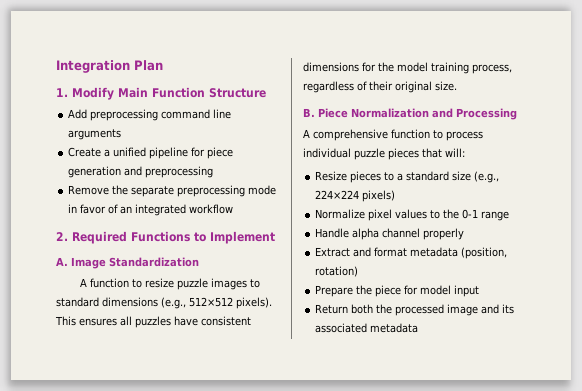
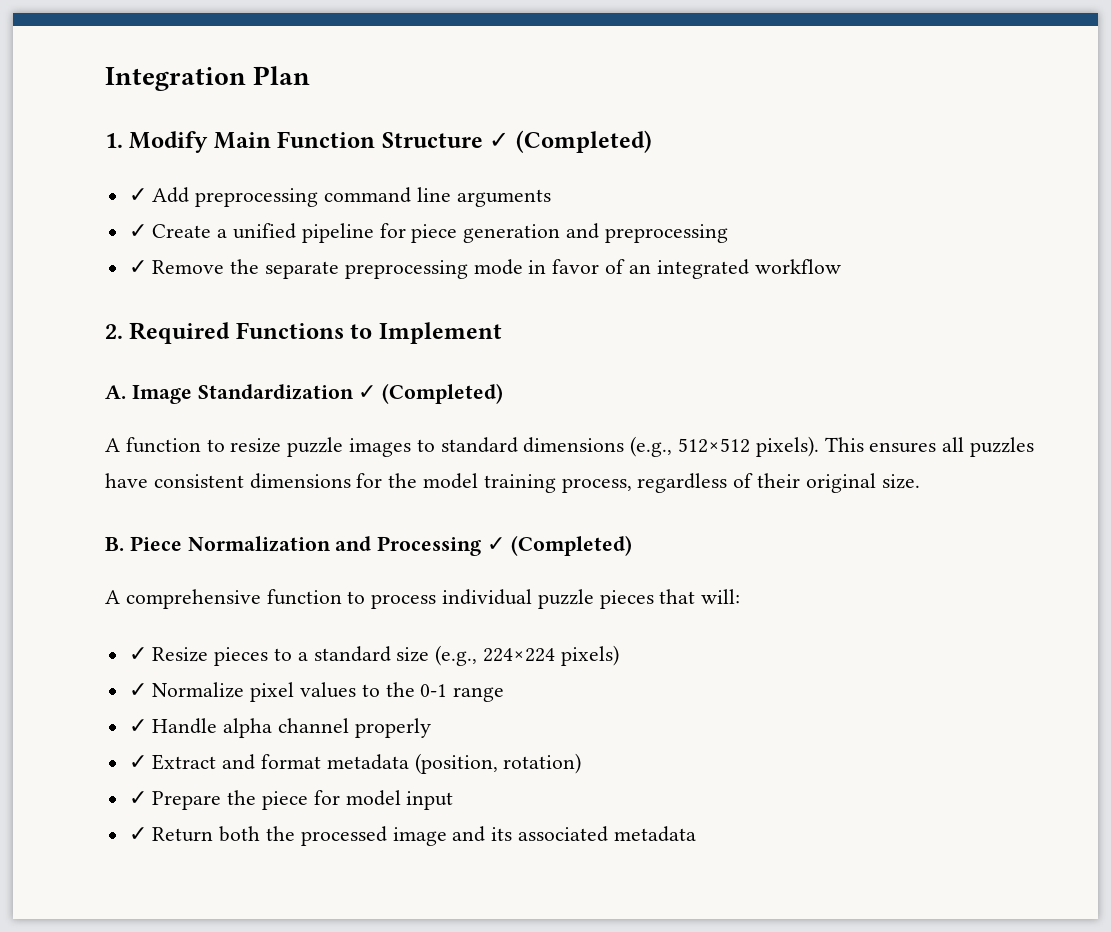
(266, 93) // -> [489,130,652,153] [128,188,147,202] ✓ (Completed) // ✓
(122, 134) none -> [128,224,147,238] ✓
(214, 172) none -> [128,260,147,274] ✓
(199, 262) none -> [358,383,504,404] ✓ (Completed)
(517, 114) none -> [487,535,632,556] ✓ (Completed)
(465, 152) none -> [128,647,147,661] ✓
(396, 196) none -> [128,683,147,697] ✓
(510, 216) none -> [128,719,147,733] ✓
(465, 234) none -> [128,755,147,769] ✓
(359, 271) none -> [128,791,147,805] ✓
(480, 291) none -> [128,827,147,841] ✓

